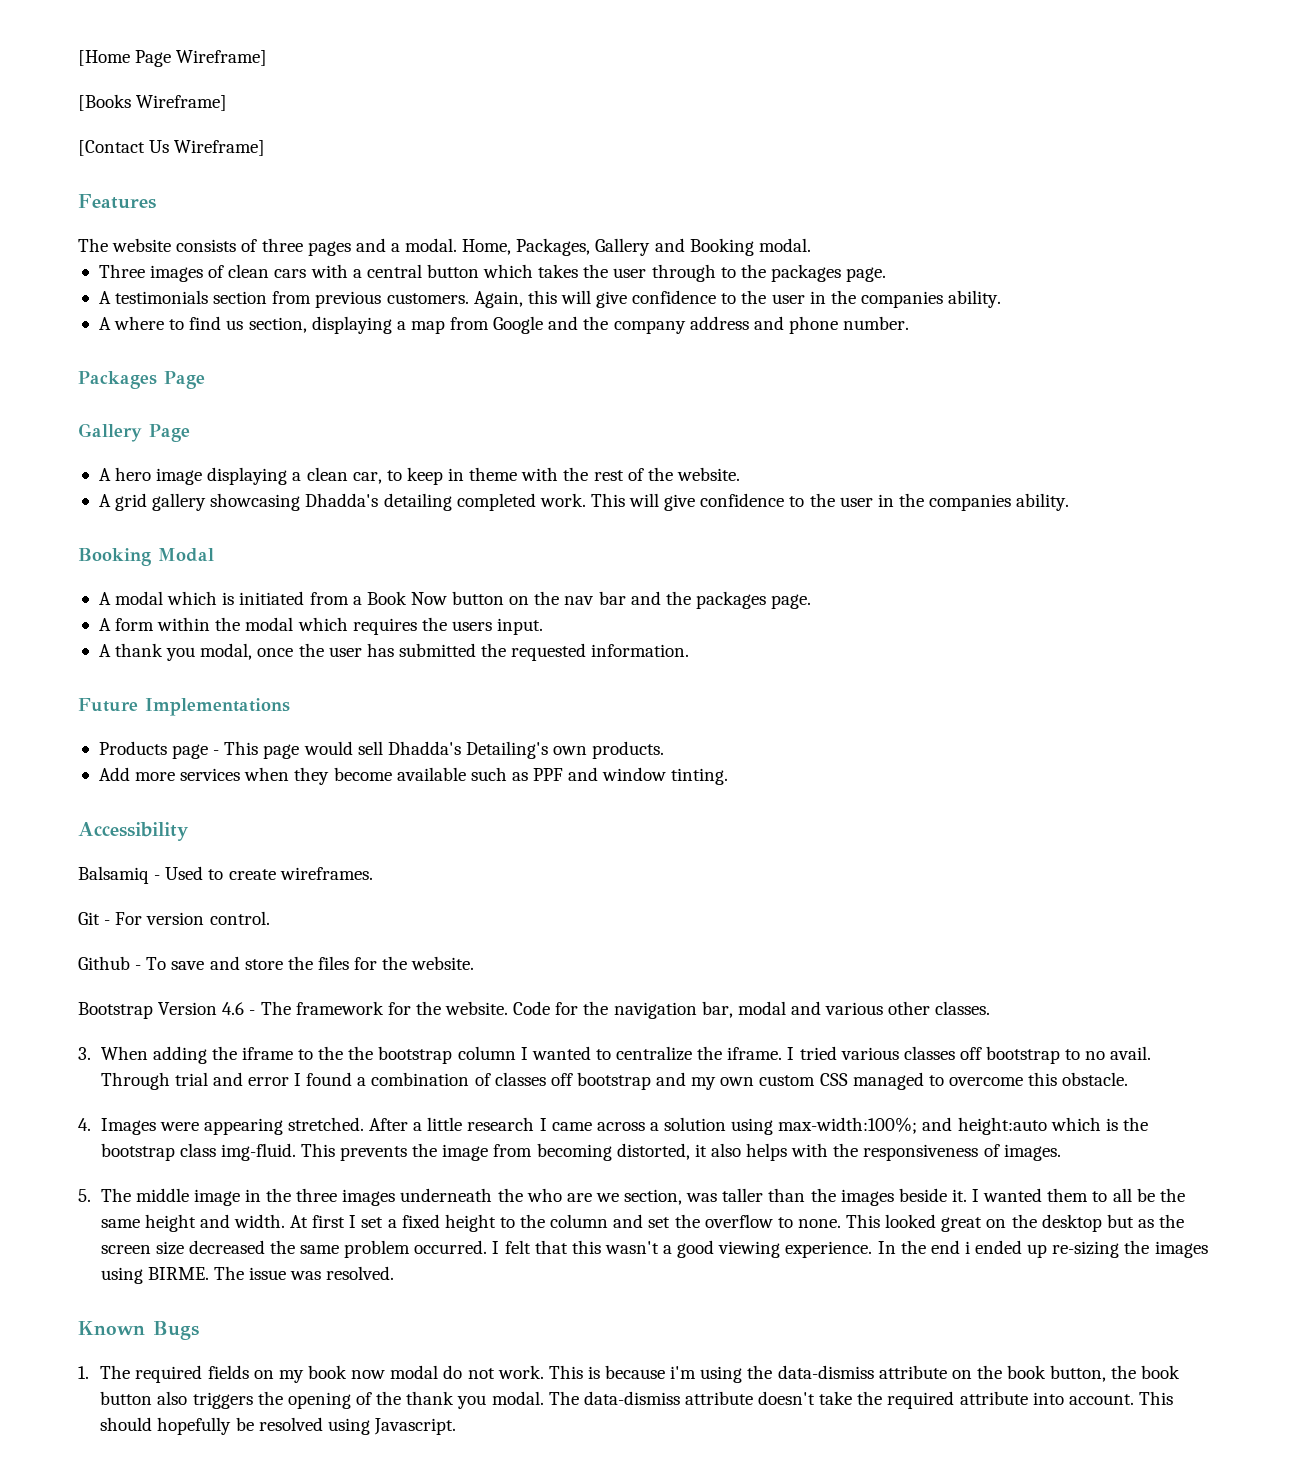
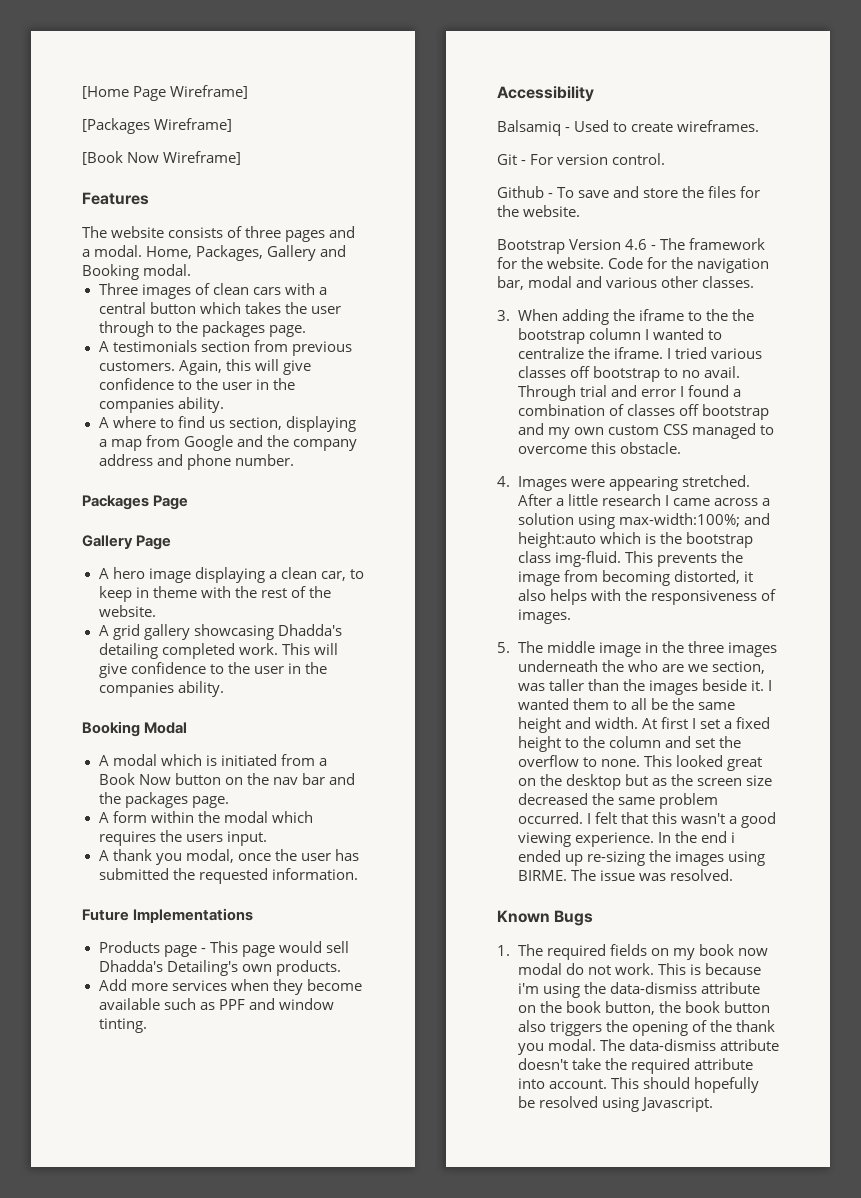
[78,94,228,111] [78,140,170,156] [Books Wireframe] // [Contact Us -> [82,118,233,134] [82,151,160,165] [Packages Wireframe] // [Book Now

